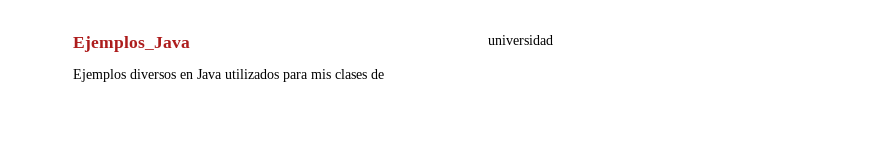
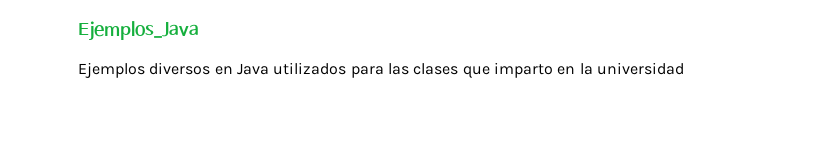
[311,69,384,79] mis clases de -> [387,62,593,78] las clases que imparto en la

